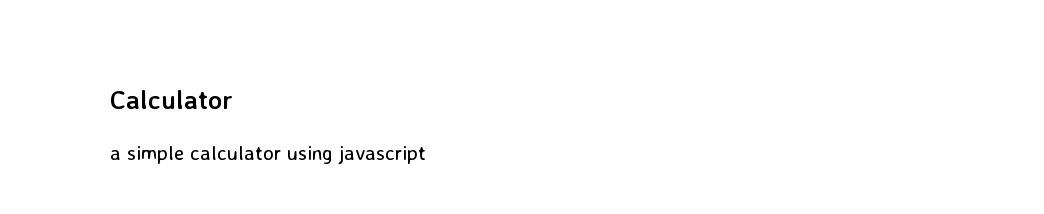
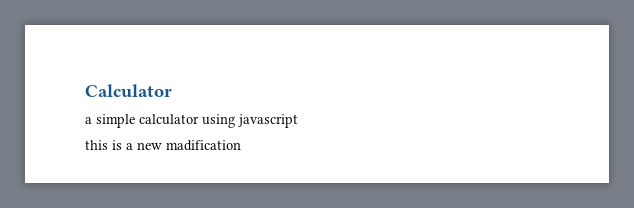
(426, 154) none -> [85,140,241,151] // this is a new madification

